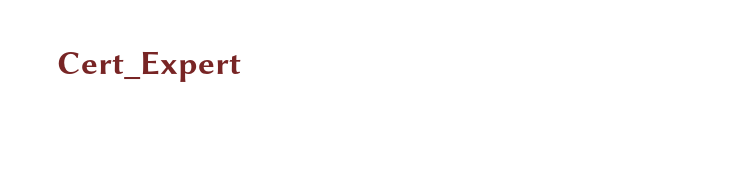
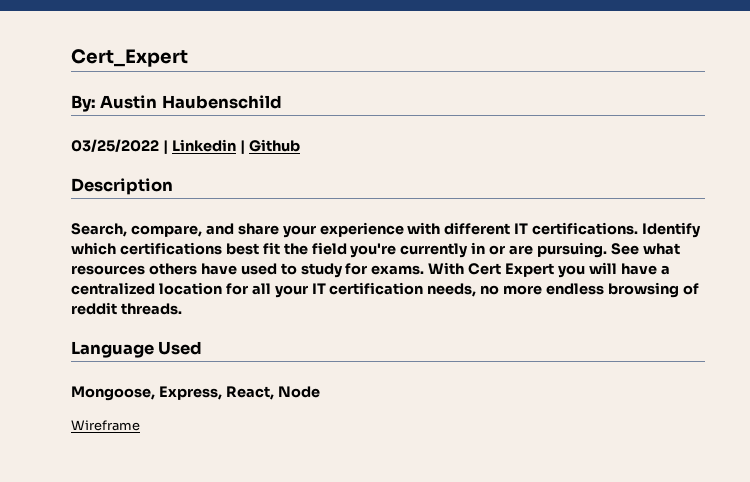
(241, 66) none -> [71,95,282,112] [71,139,300,154] [71,178,173,195] [71,222,702,238] [71,242,680,258] [71,262,670,278] [71,282,699,298] [71,302,182,315] [71,341,203,358] [71,386,320,401] [71,420,140,431] // By: Austin Haubenschild // 03/25/2022 | Linkedin | Github // Description // Search, compare, and share your experience with different IT certifications. Identify which certifications best fit the field you're currently in or are pursuing. See what resources others have used to study for exams. With Cert Expert you will have a centralized location for all your IT certification needs, no more endless browsing of reddit threads. // Language Used // Mongoose, Express, React, Node // Wireframe

